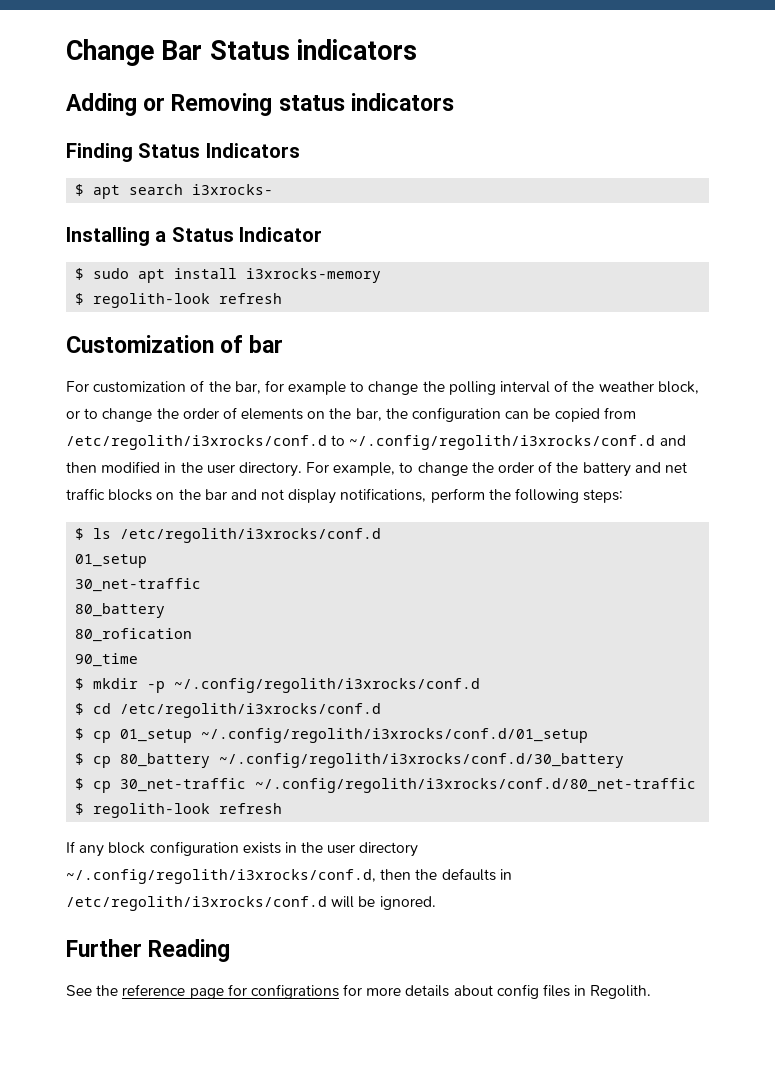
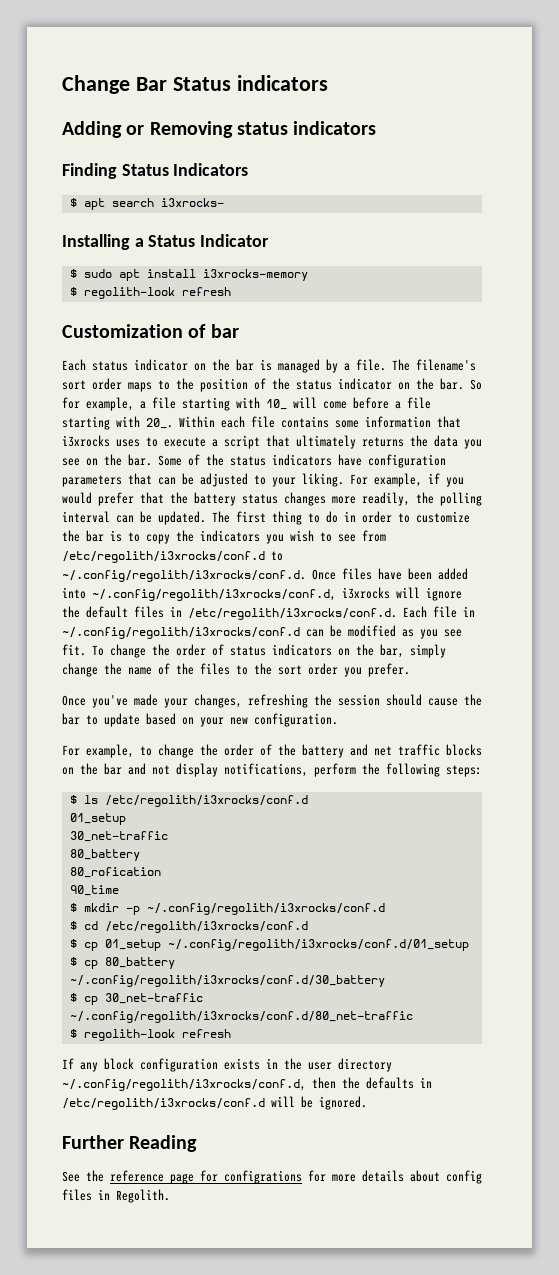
[66,380,699,395] [66,407,304,422] For customization of the bar, for example to change the polling interval of the weather block, or to change the order of elements -> [62,359,476,373] [62,378,482,392] [62,397,431,411] [62,416,461,430] [62,435,482,449] [62,454,446,468] [62,473,464,487] [62,492,482,506] [62,511,470,525] [62,530,386,544] [62,551,283,563] [62,568,468,582] [62,587,462,601] [62,606,475,620] [62,625,462,639] [62,644,332,658] Each status indicator on the bar is managed by a file. The filename's sort order maps to the position of the status indicator on the bar. So for example, a file starting with 10_ will come before a file starting with 20_. Within each file contains some information that i3xrocks uses to execute a script that ultimately returns the data you see on the bar. Some of the status indicators have configuration parameters that can be adjusted to your liking. For example, if you would prefer that the battery status changes more readily, the polling interval can be updated. The first thing to do in order to customize the bar is to copy the indicators you wish to see from /etc/regolith/i3xrocks/conf.d to ~/.config/regolith/i3xrocks/conf.d. Once files have been added into ~/.config/regolith/i3xrocks/conf.d, i3xrocks will ignore the default files in /etc/regolith/i3xrocks/conf.d. Each file in ~/.config/regolith/i3xrocks/conf.d can be modified as you see fit. To change the order of status indicators
[385,407,636,422] [66,435,686,450] [66,461,302,477] the configuration can be copied from /etc/regolith/i3xrocks/conf.d to ~/.config/regolith/i3xrocks/conf.d and then modified in the user directory. -> [410,644,446,658] [62,663,410,677] [62,694,482,708] [62,713,338,727] simply change the name of the files to the sort order you prefer. // Once you've made your changes, refreshing the session should cause the bar to update based on your new configuration. //

